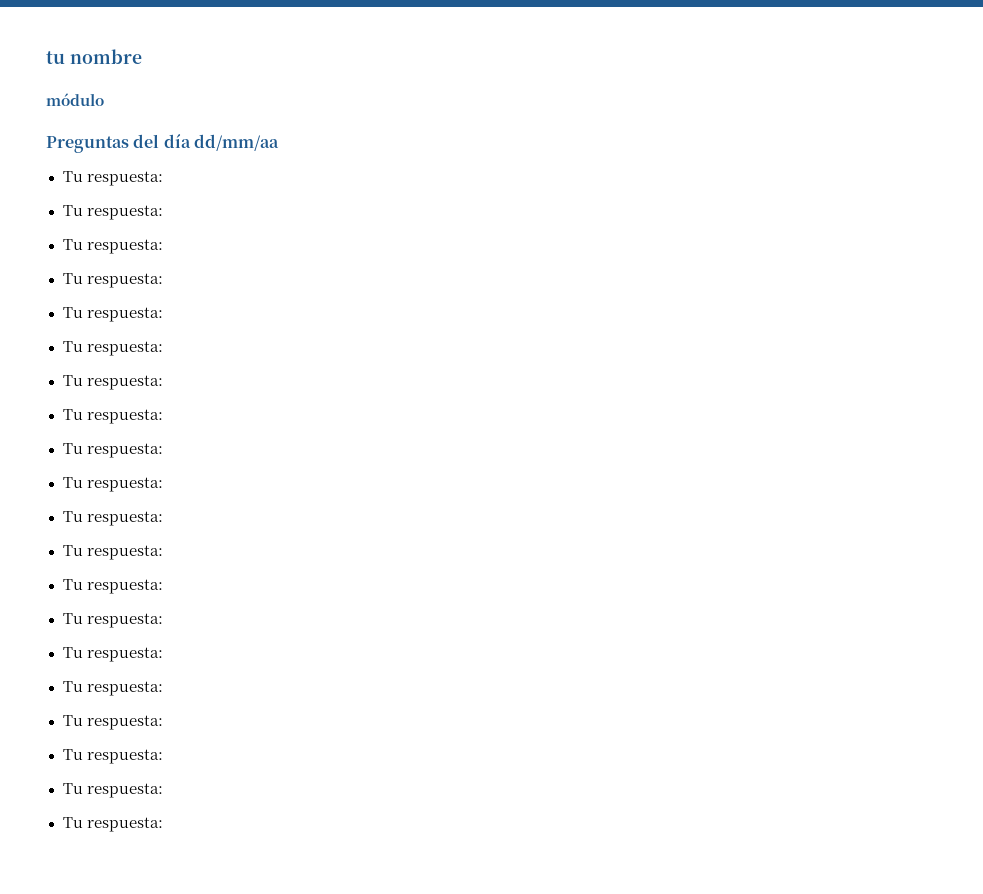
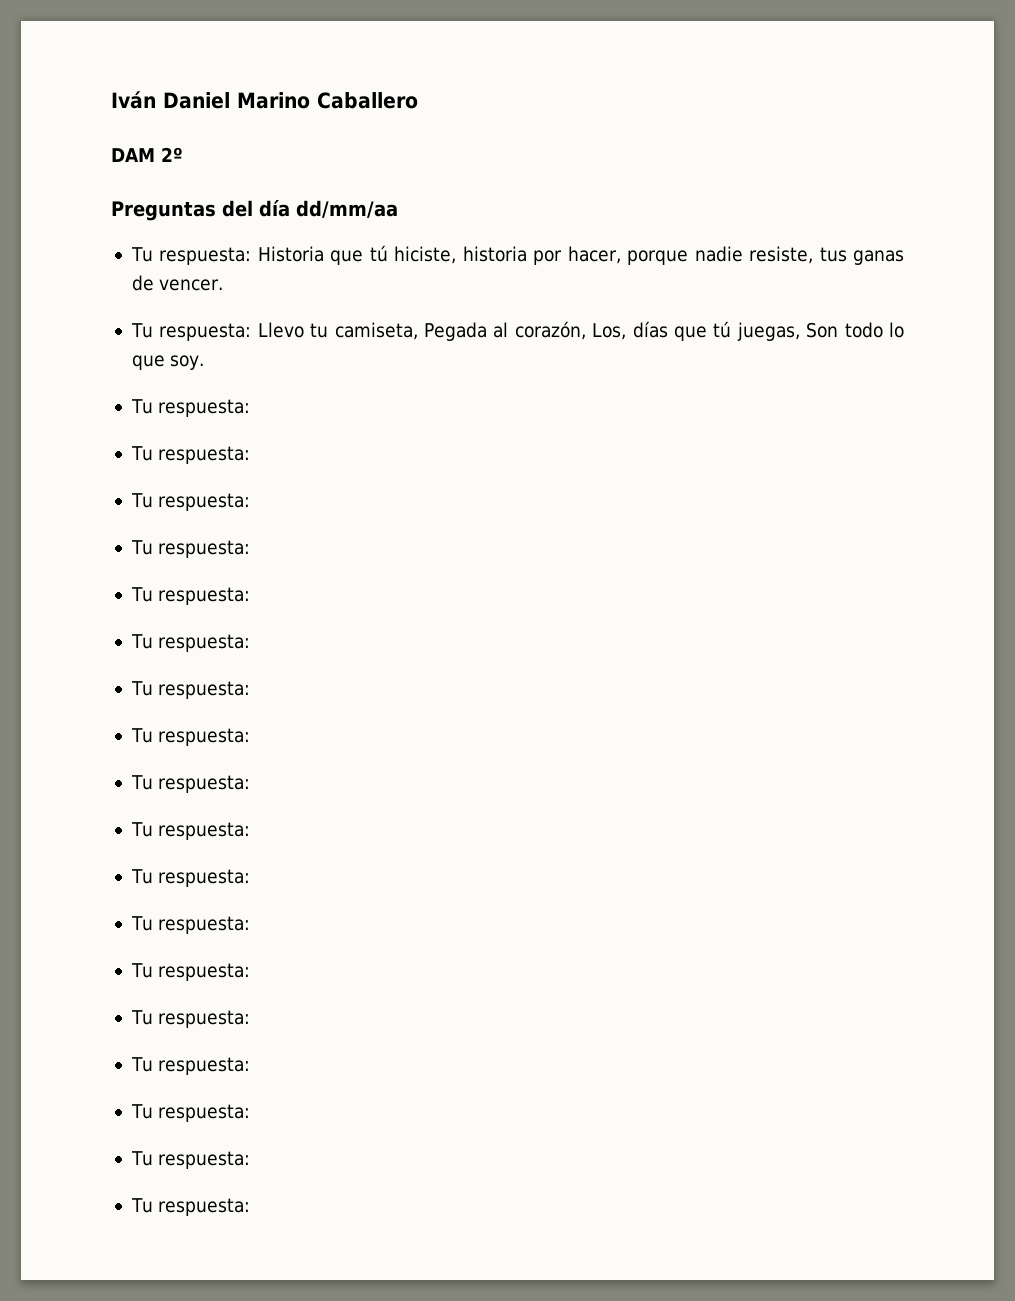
[46,49,142,64] [46,93,104,106] [46,134,279,153] tu nombre // módulo // Preguntas del día dd/mm/aa -> [111,91,418,109] [111,147,183,162] [111,200,398,221] [130,245,904,265] [131,275,224,291] [130,321,905,341] [131,355,205,370] Iván Daniel Marino Caballero // DAM 2º // Preguntas del día dd/mm/aa // Tu respuesta: Historia que tú hiciste, historia por hacer, porque nadie resiste, tus ganas de vencer. // Tu respuesta: Llevo tu camiseta, Pegada al corazón, Los, días que tú juegas, Son todo lo que soy.
[62,783,163,798] [62,817,163,832] // Tu respuesta: // Tu respuesta: -> (250, 1207) none

